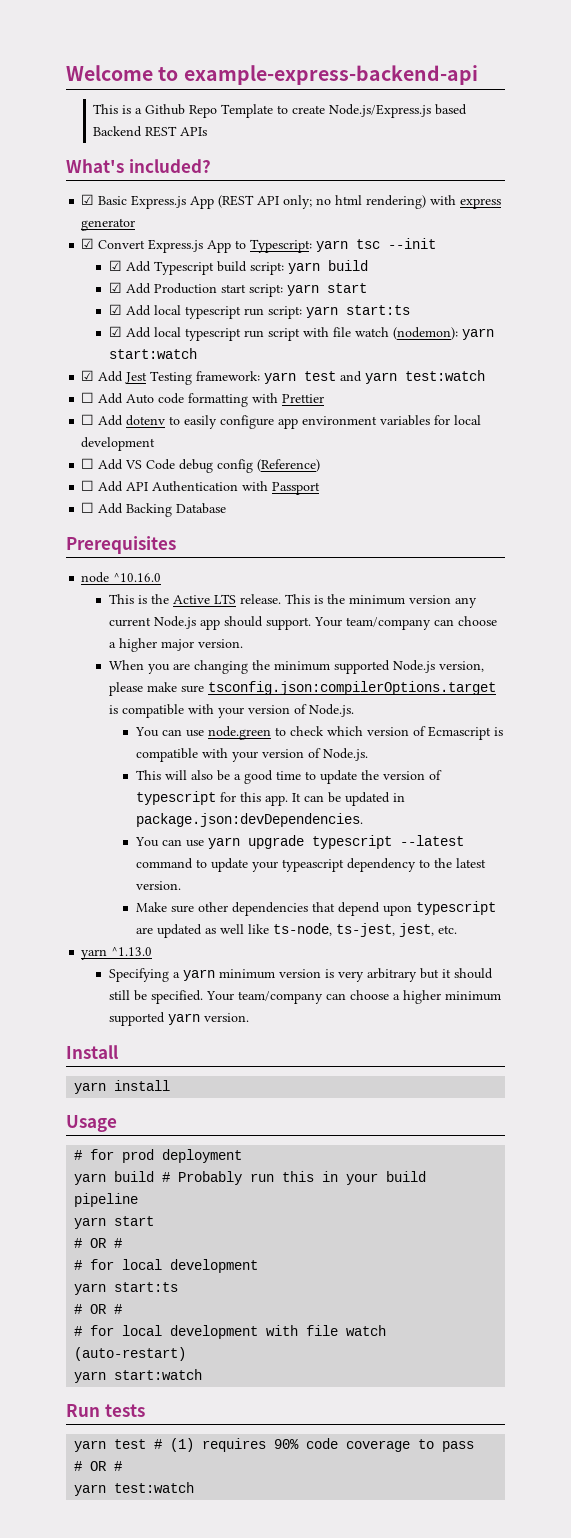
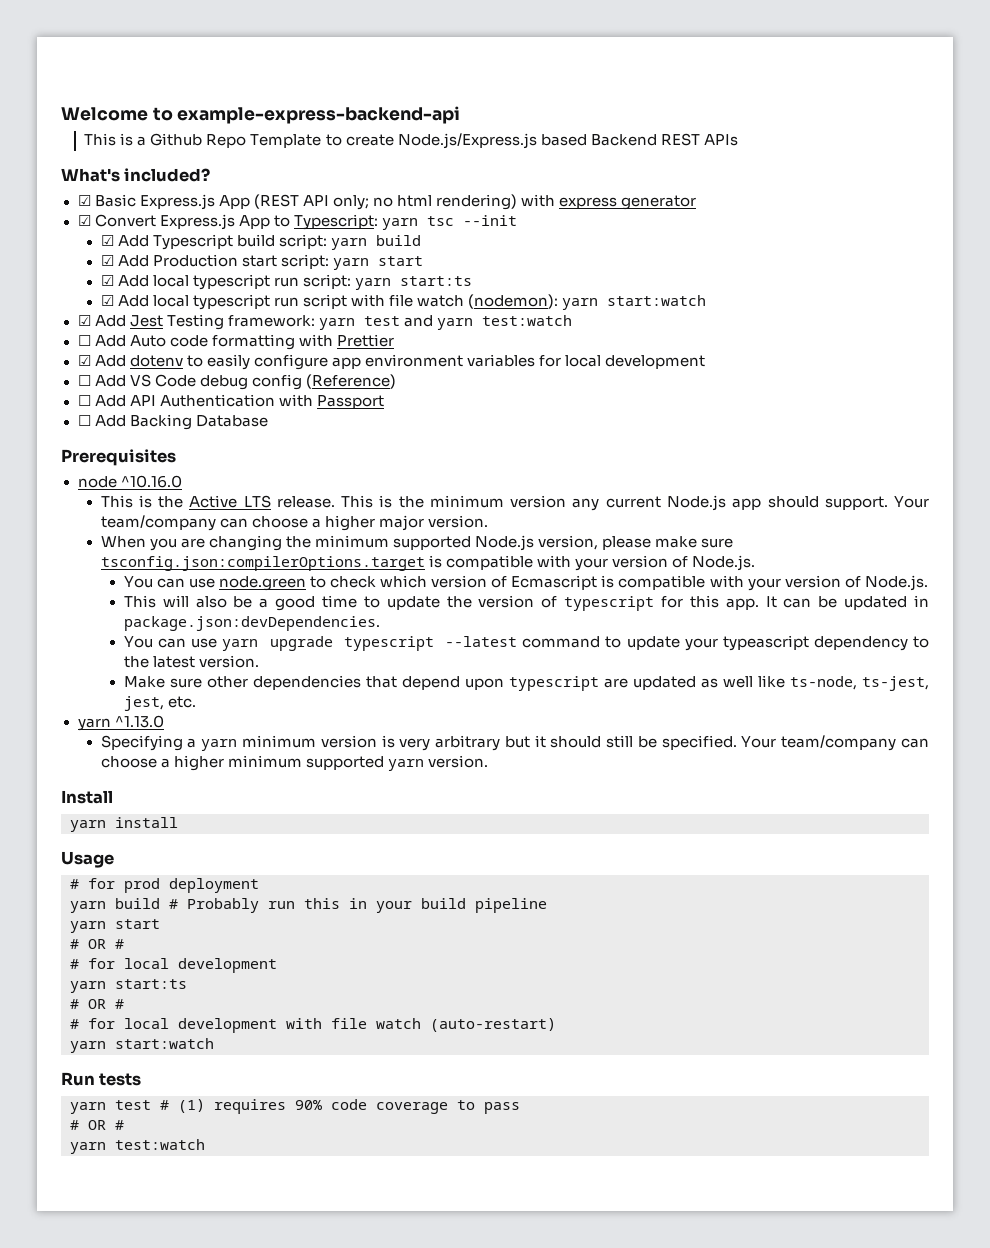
[81,414,95,425] ☐ -> [77,355,91,366] ☑

